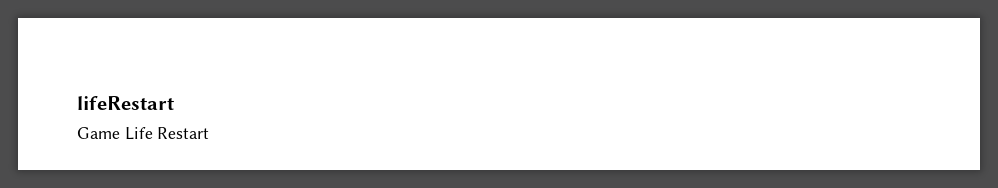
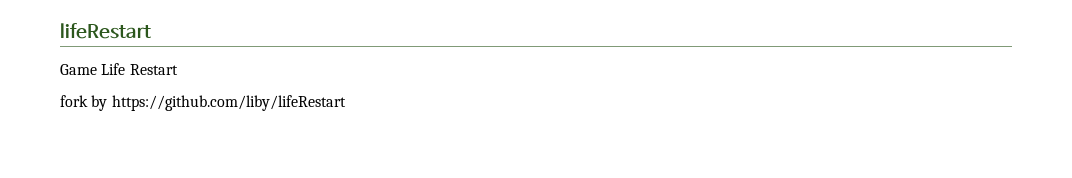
(210, 133) none -> [60,95,346,111] // fork by https://github.com/liby/lifeRestart

